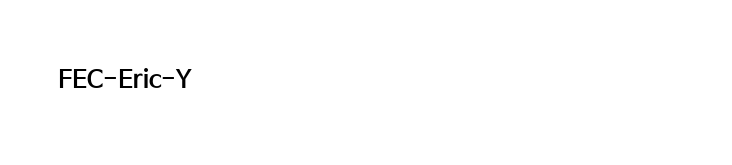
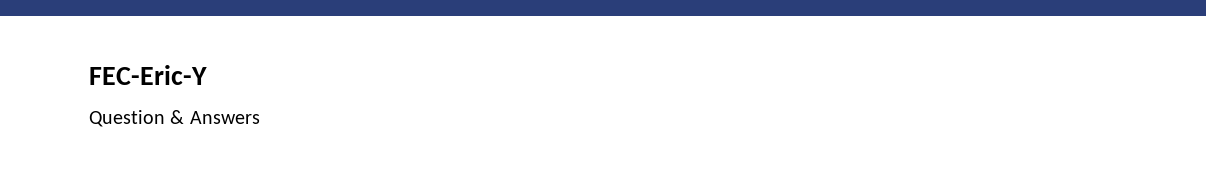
(192, 78) none -> [89,110,260,127] // Question & Answers

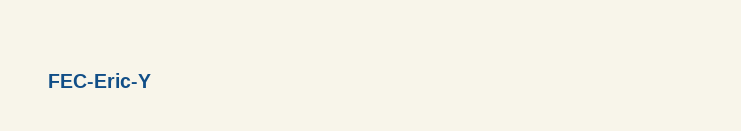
[89,110,260,127] // Question & Answers -> (151, 80) none

